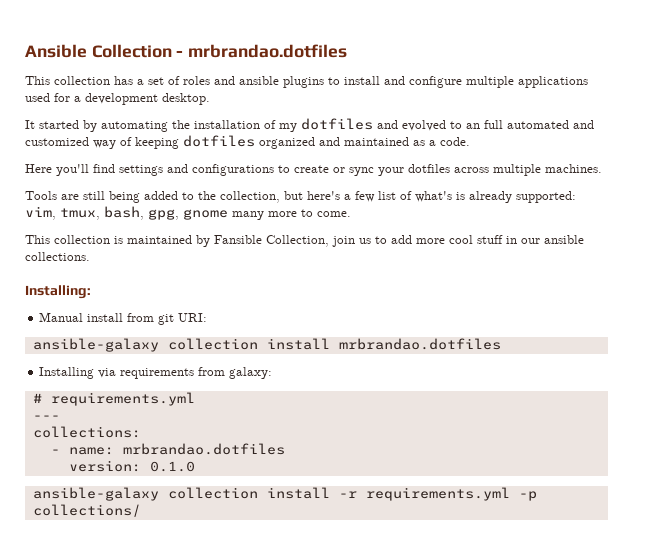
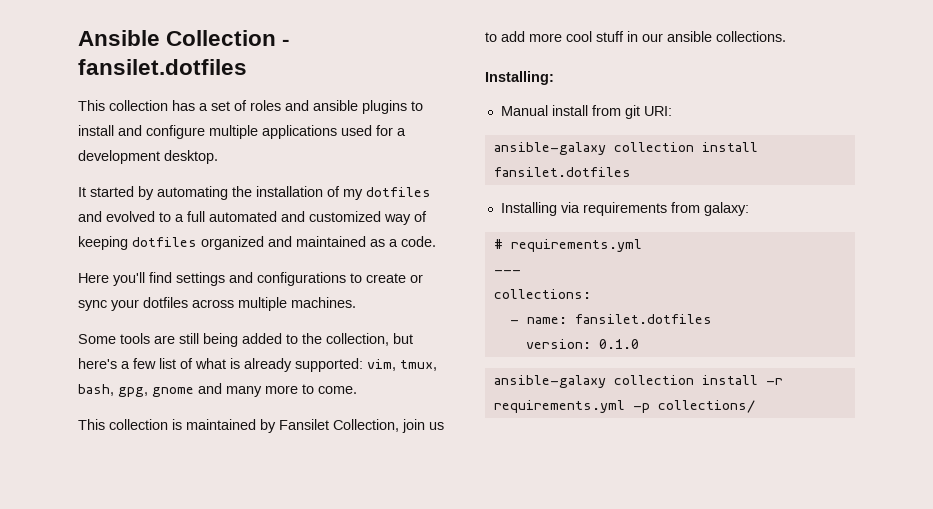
[188,44,348,58] mrbrandao.dotfiles -> [78,59,247,75] fansilet.dotfiles
[466,123,480,129] an -> [175,214,184,222] a
[25,191,57,200] Tools -> [78,333,150,344] Some tools
[415,191,452,202] what's -> [195,358,226,369] what
(228, 214) none -> [198,383,222,394] and
[214,235,262,244] Fansible -> [279,419,329,430] Fansilet
[338,338,501,350] mrbrandao.dotfiles -> [493,167,631,177] fansilet.dotfiles
[122,443,285,455] mrbrandao.dotfiles -> [574,314,712,324] fansilet.dotfiles

